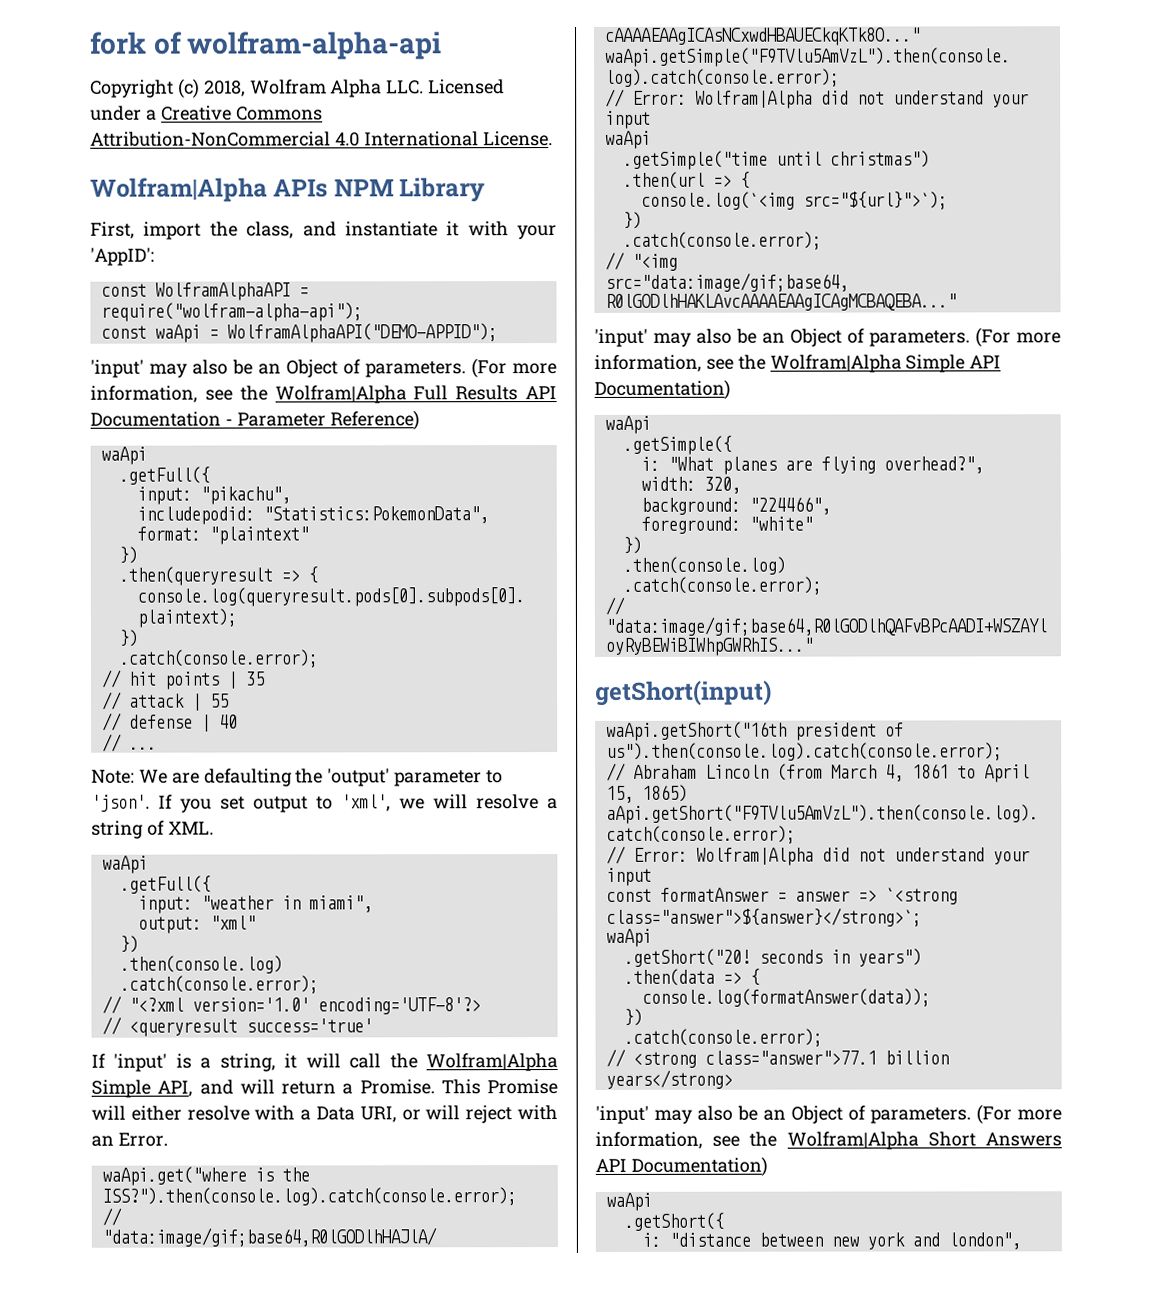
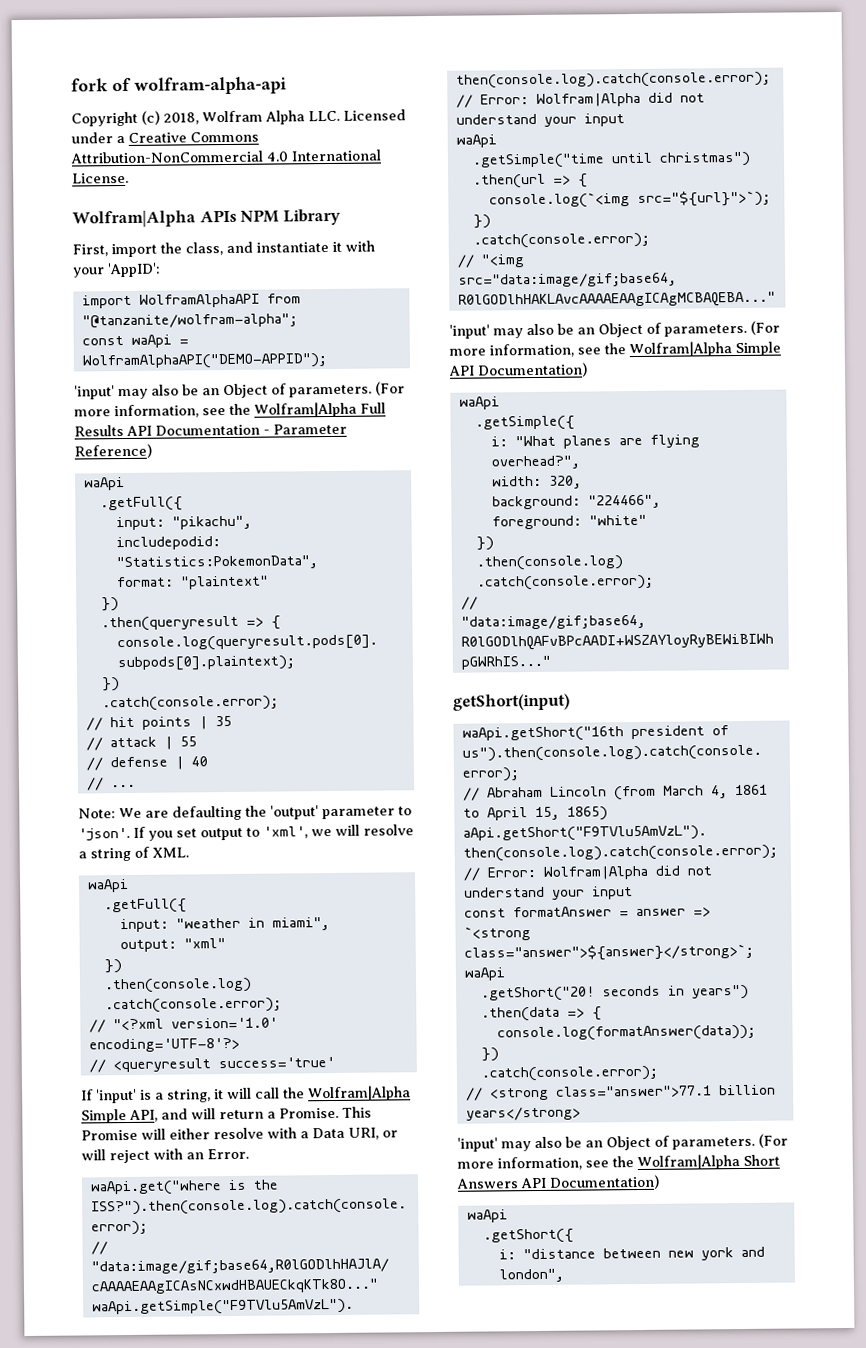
[100,282,309,301] [100,302,363,322] const WolframAlphaAPI = require("wolfram-alpha-api"); -> [81,293,301,309] [81,313,298,329] import WolframAlphaAPI from "@tanzanite/wolfram-alpha";

